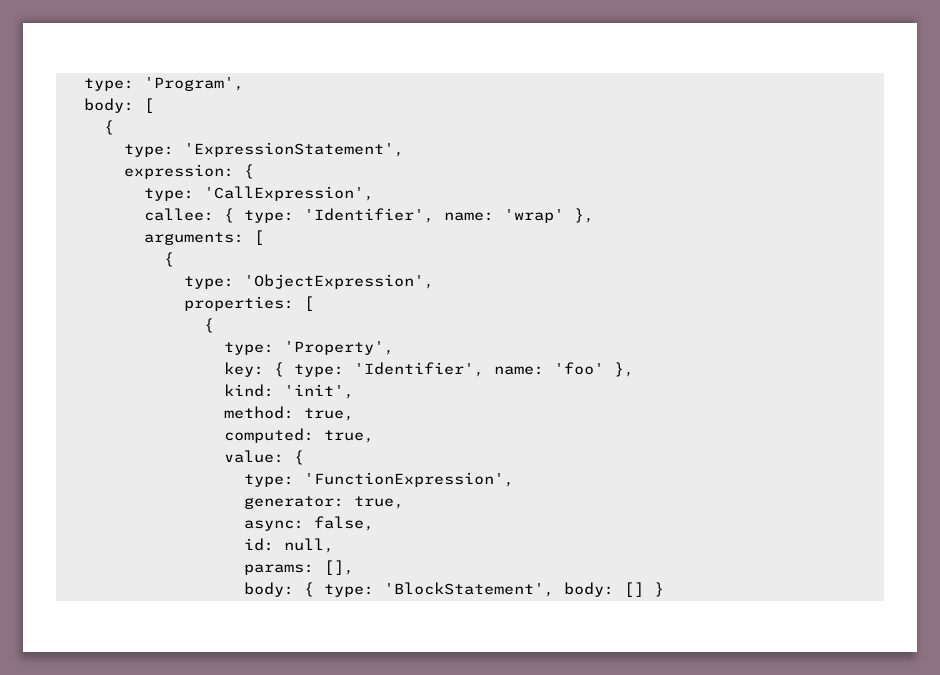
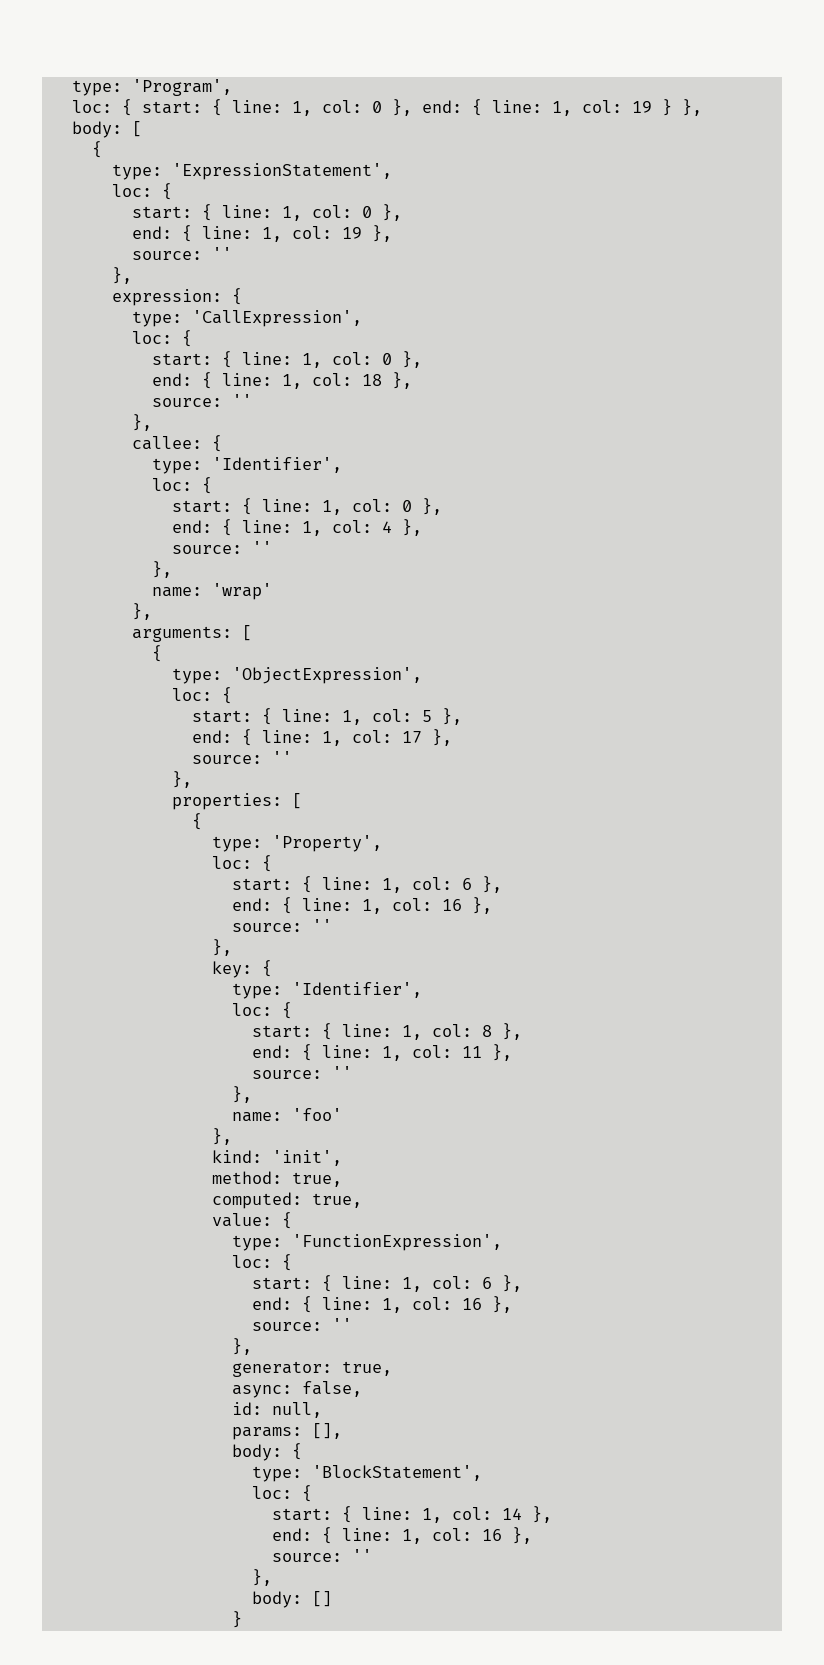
(245, 84) none -> [71,99,702,116] // loc: { start: { line: 1, col: 0 }, end: { line: 1, col: 19 } },
[124,164,255,179] [144,186,375,201] expression: { // type: 'CallExpression', -> [111,183,172,200] [131,204,402,221] [131,225,392,242] [131,247,232,260] [111,267,132,284] [111,288,242,306] [131,310,362,327] [131,330,192,347] [151,351,422,368] [151,372,412,389] [151,394,252,407] [131,414,152,431] loc: { // start: { line: 1, col: 0 }, // end: { line: 1, col: 19 }, // source: '' // }, // expression: { // type: 'CallExpression', // loc: { // start: { line: 1, col: 0 }, // end: { line: 1, col: 18 }, // source: '' // },
[244,208,435,223] type: 'Identifier', -> [151,457,342,474] [151,477,212,494] [171,498,442,515] [171,519,422,536] [171,541,272,554] [151,561,172,578] // type: 'Identifier', // loc: { // start: { line: 1, col: 0 }, // end: { line: 1, col: 4 }, // source: '' // }, //
(565, 216) none -> (272, 591) //
(435, 281) none -> [171,687,232,704] [191,708,462,725] [191,729,452,746] [191,751,292,764] [171,771,192,788] // loc: { // start: { line: 1, col: 5 }, // end: { line: 1, col: 17 }, // source: '' // },
(395, 348) none -> [211,855,272,872] [231,876,502,893] [231,897,492,914] [231,919,332,932] [211,939,232,956] // loc: { // start: { line: 1, col: 6 }, // end: { line: 1, col: 16 }, // source: '' // },
[294,362,485,377] type: 'Identifier', -> [231,982,422,999] [231,1002,292,1019] [251,1023,522,1040] [251,1044,512,1061] [251,1066,352,1079] [231,1086,252,1103] // type: 'Identifier', // loc: { // start: { line: 1, col: 8 }, // end: { line: 1, col: 11 }, // source: '' // }, //
(605, 368) none -> (342, 1114) //
(515, 479) none -> [231,1254,292,1271] [251,1275,522,1292] [251,1296,512,1313] [251,1318,352,1331] [231,1338,252,1355] // loc: { // start: { line: 1, col: 6 }, // end: { line: 1, col: 16 }, // source: '' // },
(315, 589) none -> (302, 1451) //
(555, 589) none -> [251,1485,312,1502] [271,1506,552,1523] [271,1527,532,1544] [271,1549,372,1562] [251,1569,272,1586] // loc: { // start: { line: 1, col: 14 }, // end: { line: 1, col: 16 }, // source: '' // }, //
(645, 589) none -> (332, 1599) //

